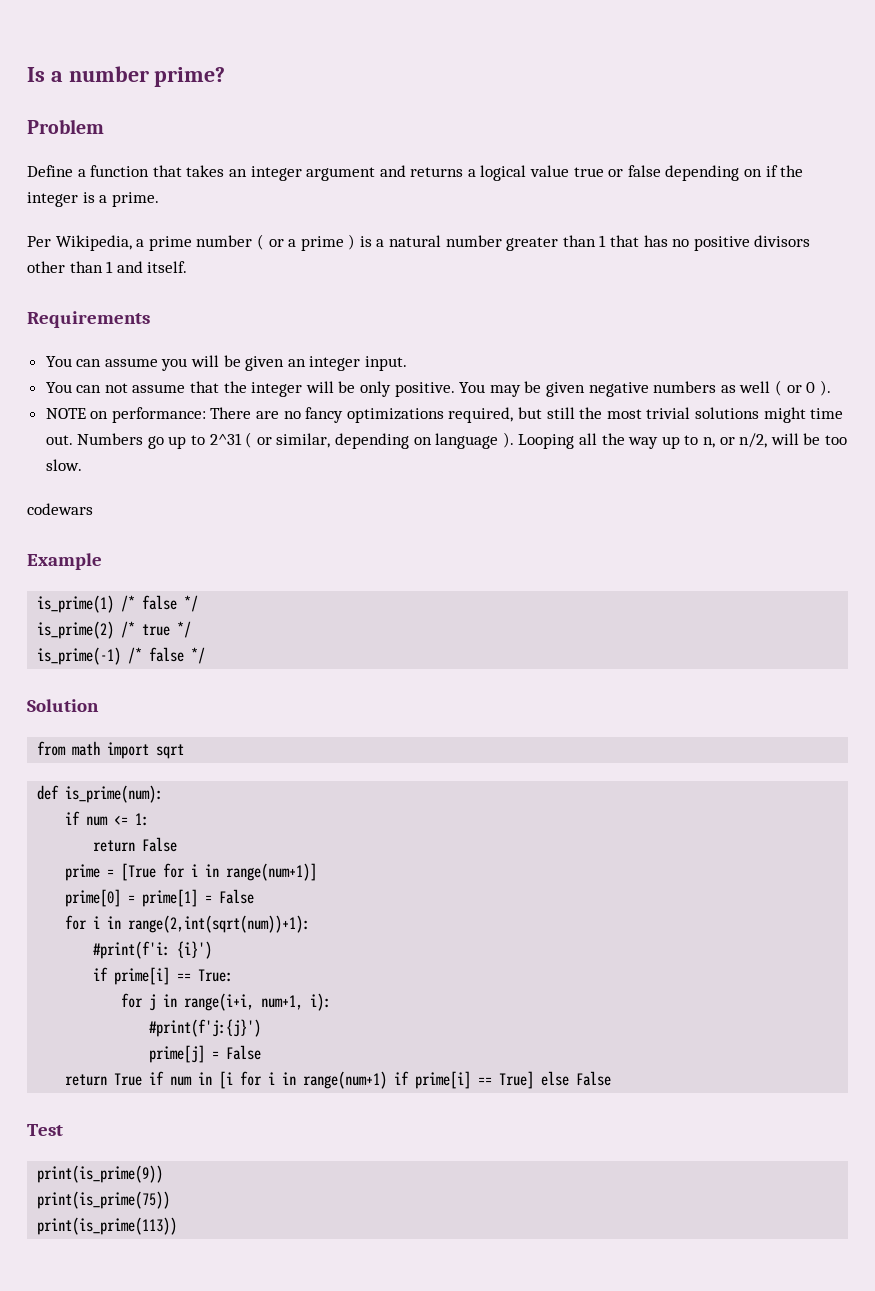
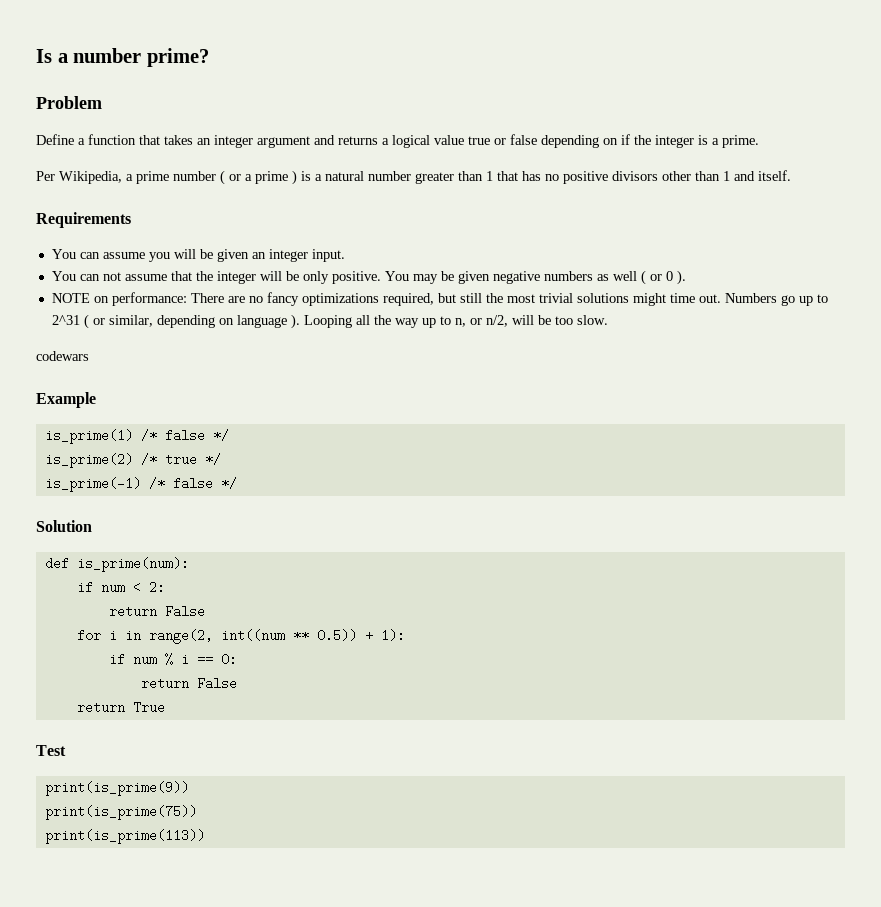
[37,741,185,759] // from math import sqrt -> (92, 526) none
[114,813,150,826] [93,837,178,852] [65,863,318,881] [65,889,255,907] [65,915,311,933] [93,941,213,959] [93,967,234,985] [121,993,332,1011] [149,1019,262,1037] [149,1045,262,1063] [65,1071,612,1089] <= 1: // return False // prime = [True for i in range(num+1)] // prime[0] = prime[1] = False // for i in range(2,int(sqrt(num))+1): // #print(f'i: {i}') // if prime[i] == True: // for j in range(i+i, num+1, i): // #print(f'j:{j}') // prime[j] = False // return True if num in [i for i in range(num+1) if prime[i] == True] else False -> [132,581,165,594] [108,605,205,618] [76,629,405,644] [108,653,237,666] [140,677,237,690] [76,701,165,714] < 2: // return False // for i in range(2, int((num ** 0.5)) + 1): // if num % i == 0: // return False // return True

